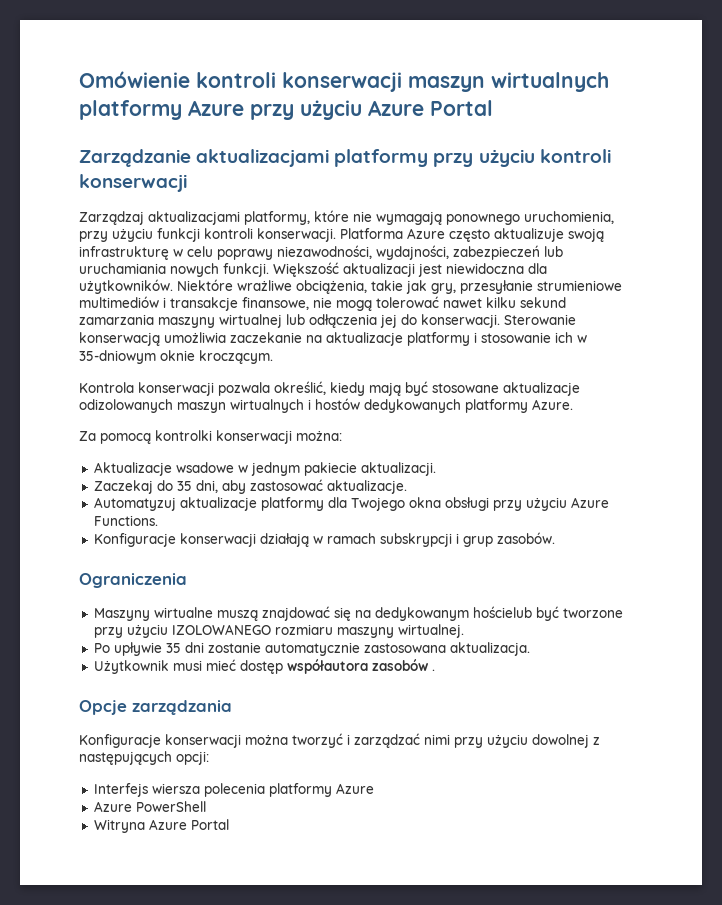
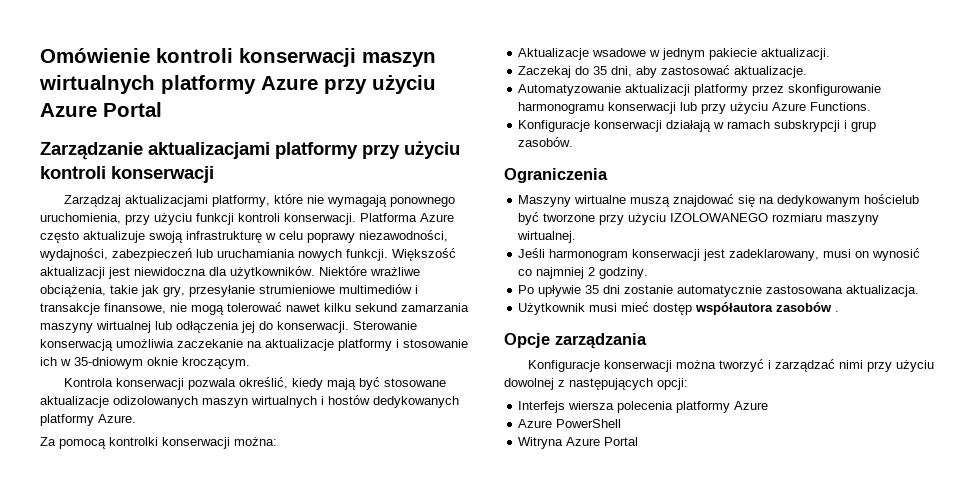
[93,497,489,511] Automatyzuj aktualizacje platformy dla Twojego okna obsługi -> [518,84,882,96] [518,102,698,114] Automatyzowanie aktualizacji platformy przez skonfigurowanie harmonogramu konserwacji lub
(464, 631) none -> [518,248,921,261] [518,267,649,279] // Jeśli harmonogram konserwacji jest zadeklarowany, musi on wynosić co najmniej 2 godziny.

